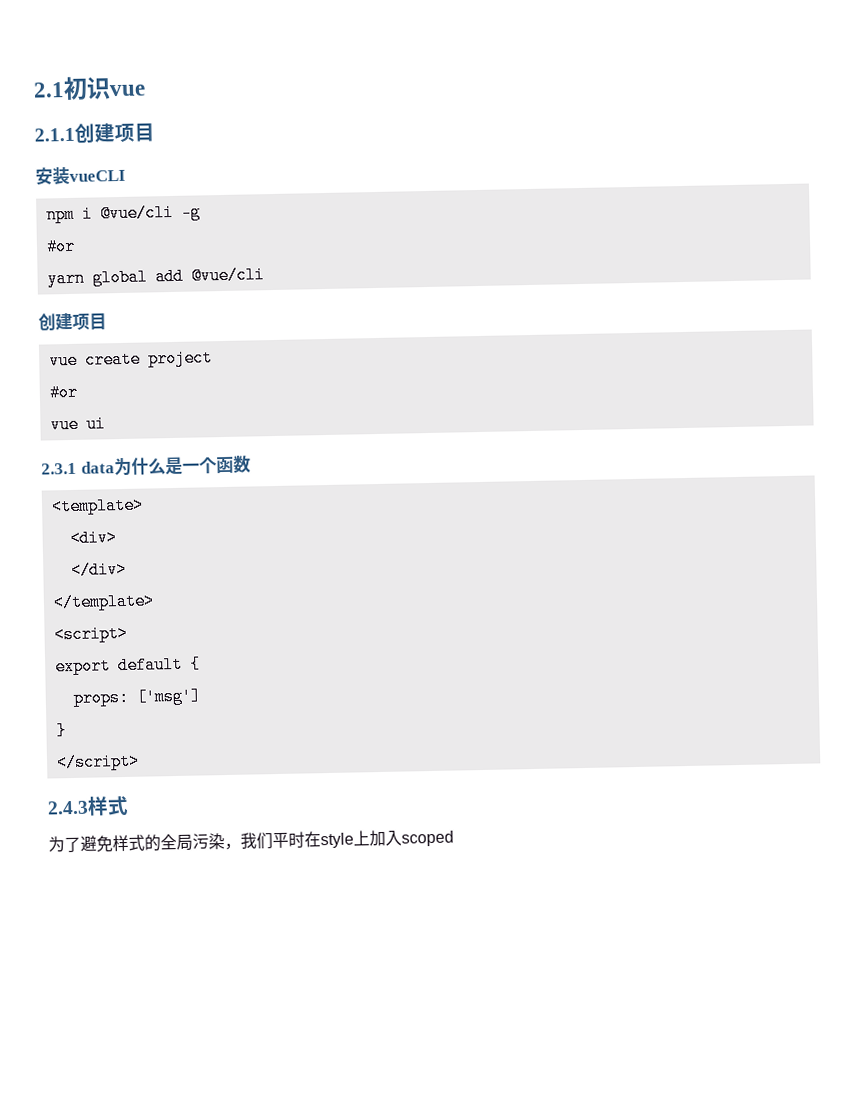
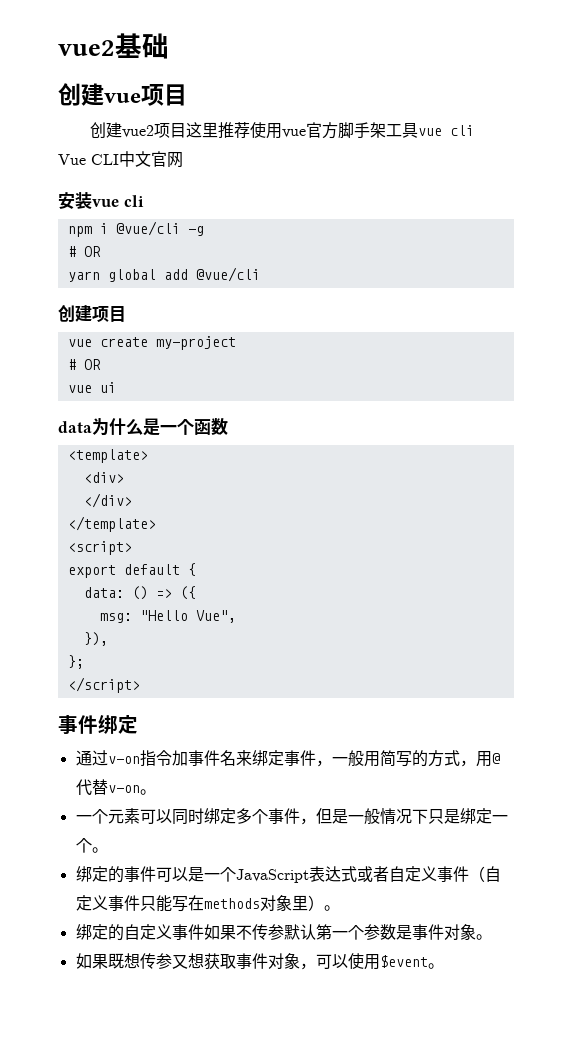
[33,76,146,101] [34,122,155,143] 2.1初识vue // 2.1.1创建项目 -> [58,33,169,59] [58,83,187,106] [90,122,475,139] [58,151,183,168] vue2基础 // 创建vue项目 // 创建vue2项目这里推荐使用vue官方脚手架工具vue cli // Vue CLI中文官网
[69,169,126,182] vueCLI -> [92,195,144,207] vue cli
[45,237,76,256] #or -> [67,246,101,257] # OR
[147,349,213,368] [48,383,79,402] project // #or -> [155,336,236,350] [67,359,101,370] my-project // # OR
[41,462,77,475] 2.3.1 -> (116, 387) none
[72,687,201,707] [55,722,67,740] [55,752,140,772] [47,795,129,816] [48,829,454,853] props: ['msg'] // } // </script> // 2.4.3样式 // 为了避免样式的全局污染，我们平时在style上加入scoped -> [83,586,196,600] [99,610,236,623] [83,632,108,646] [67,655,84,669] [67,677,140,693] [58,715,138,734] [75,750,500,767] [75,779,156,796] [75,808,508,825] [75,838,108,853] [75,866,501,883] [75,895,340,912] [75,924,492,941] [75,953,444,970] data: () => ({ // msg: "Hello Vue", // }), // }; // </script> // 事件绑定 // 通过v-on指令加事件名来绑定事件，一般用简写的方式，用@代替v-on。 // 一个元素可以同时绑定多个事件，但是一般情况下只是绑定一个。 // 绑定的事件可以是一个JavaScript表达式或者自定义事件（自定义事件只能写在methods对象里）。 // 绑定的自定义事件如果不传参默认第一个参数是事件对象。 // 如果既想传参又想获取事件对象，可以使用$event。

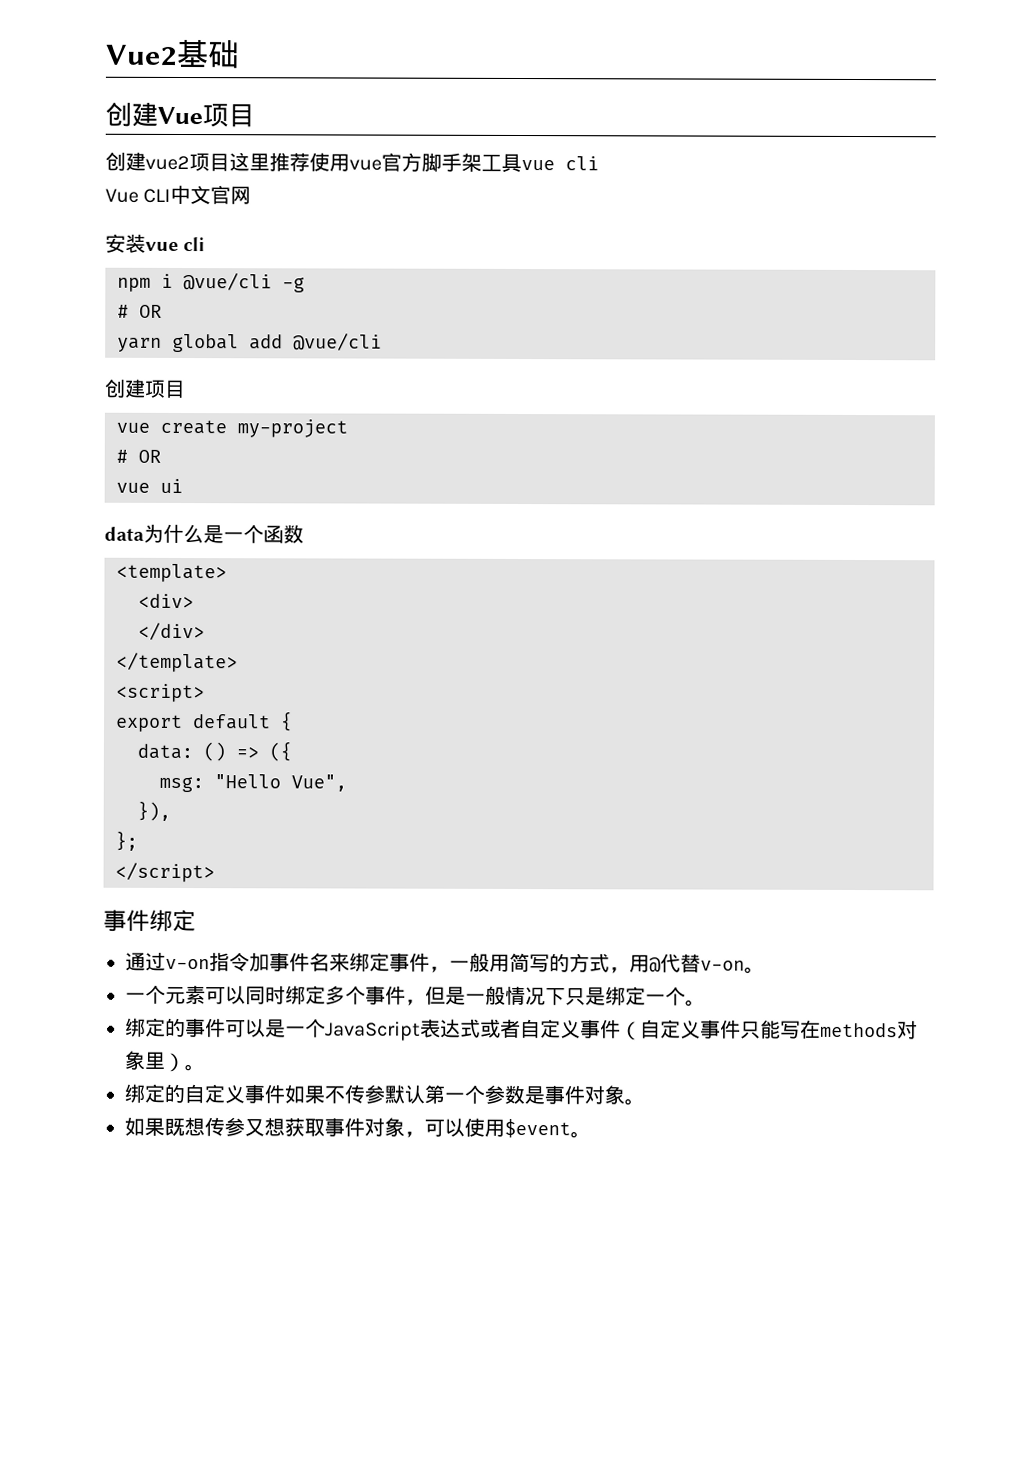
[58,40,115,56] vue2 -> [105,44,178,66] Vue2
[104,93,141,103] vue -> [157,106,203,125] Vue

